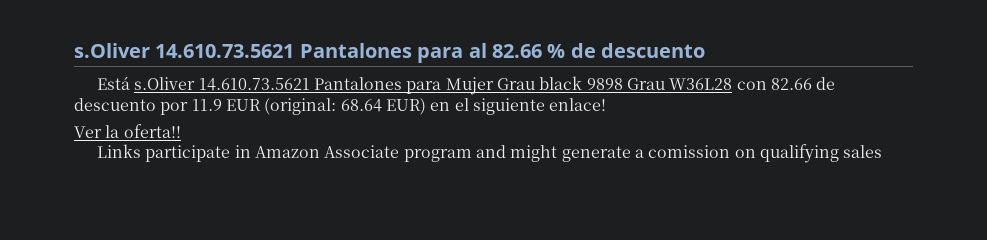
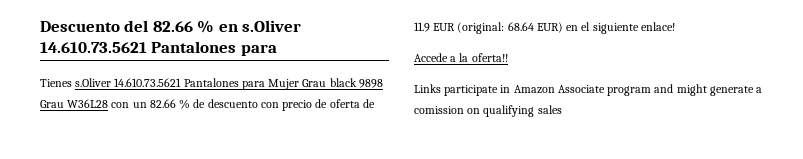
[74,43,706,63] [97,76,131,90] s.Oliver 14.610.73.5621 Pantalones para al 82.66 % de descuento // Está -> [40,20,302,33] [40,41,277,56] [40,79,72,87] Descuento del 82.66 % en s.Oliver 14.610.73.5621 Pantalones para // Tienes
[770,77,836,90] [74,98,189,115] 82.66 de descuento por -> [132,99,375,111] un 82.66 % de descuento con precio de oferta de
[74,126,102,138] Ver -> [414,53,457,62] Accede a

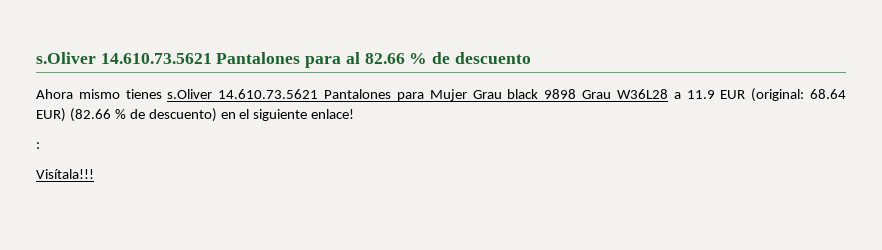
[40,20,302,33] [40,41,277,56] [40,79,72,87] Descuento del 82.66 % en s.Oliver 14.610.73.5621 Pantalones para // Tienes -> [36,52,531,68] [36,89,162,99] s.Oliver 14.610.73.5621 Pantalones para al 82.66 % de descuento // Ahora mismo tienes
[111,99,375,111] con un 82.66 % de descuento con precio de oferta de -> [673,92,681,99] a
(563, 27) none -> [69,108,217,122] (82.66 % de descuento)
[414,53,508,62] [414,84,763,96] [414,105,562,117] Accede a la oferta!! // Links participate in Amazon Associate program and might generate a comission on qualifying sales -> [36,142,40,149] [36,169,94,179] : // Visítala!!!

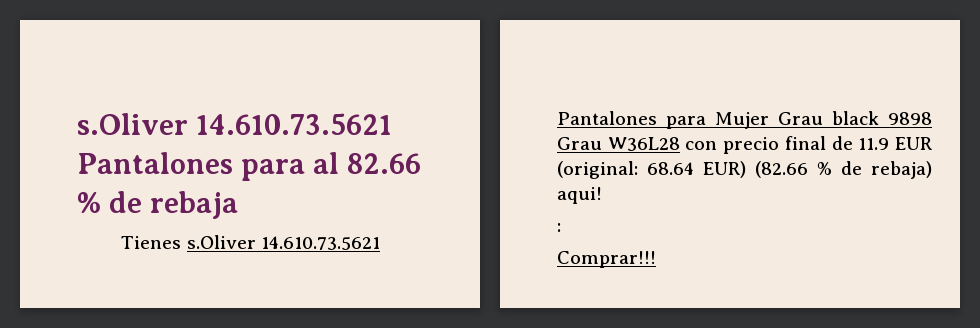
[454,52,531,64] [36,89,162,99] descuento // Ahora mismo tienes -> [150,191,239,219] [121,236,182,249] rebaja // Tienes
[673,92,681,99] a -> [685,136,853,154] con precio final de
[148,108,355,122] descuento) en el siguiente enlace! -> [871,161,932,179] [557,187,602,204] rebaja) aqui!
[36,169,94,179] Visítala!!! -> [557,251,656,268] Comprar!!!

